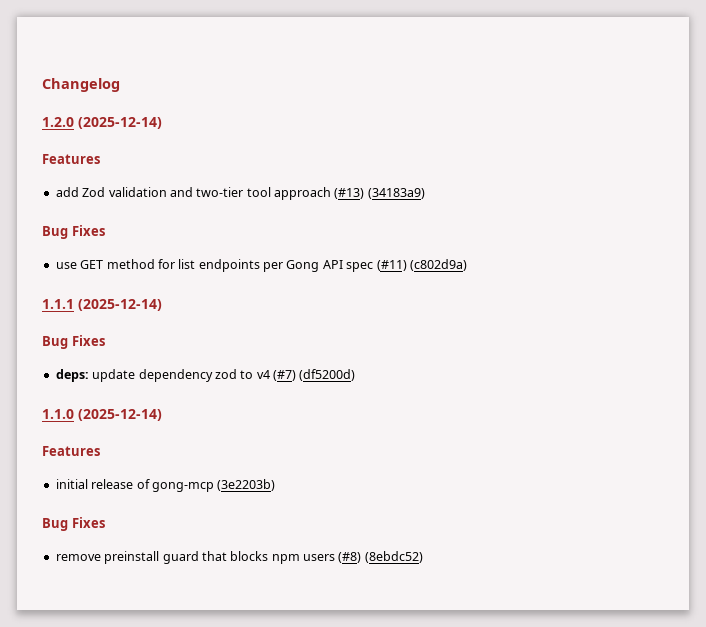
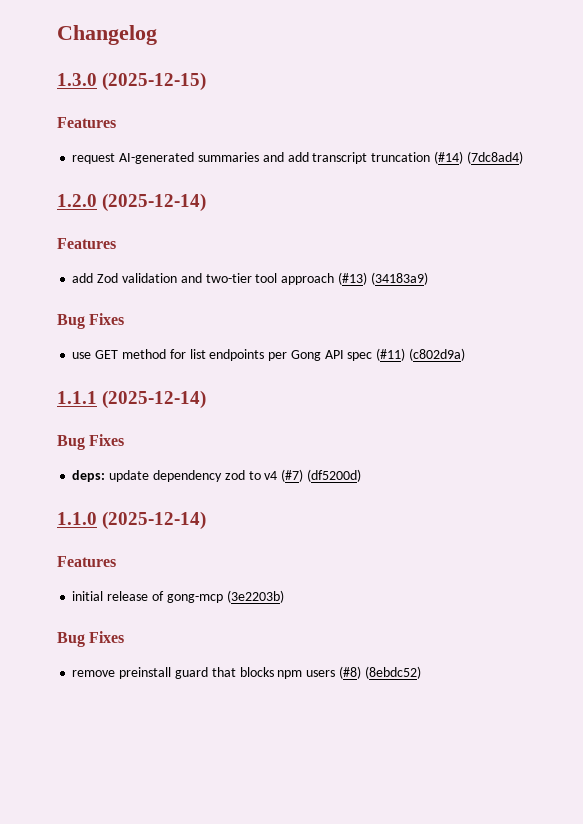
(120, 85) none -> [57,72,207,91] [57,117,116,128] [72,151,523,164] // 1.3.0 (2025-12-15) // Features // request AI-generated summaries and add transcript truncation (#14) (7dc8ad4)

